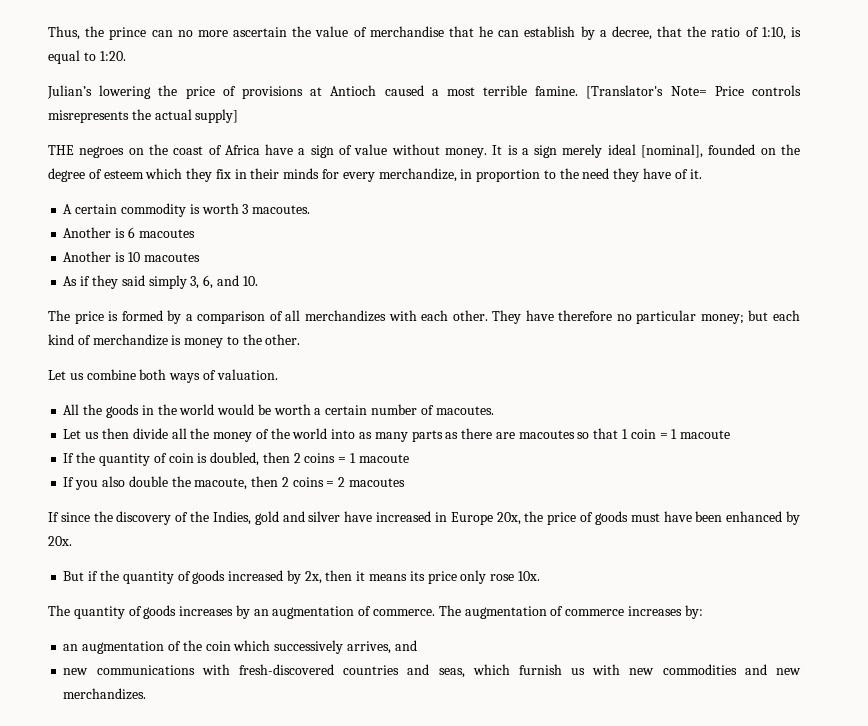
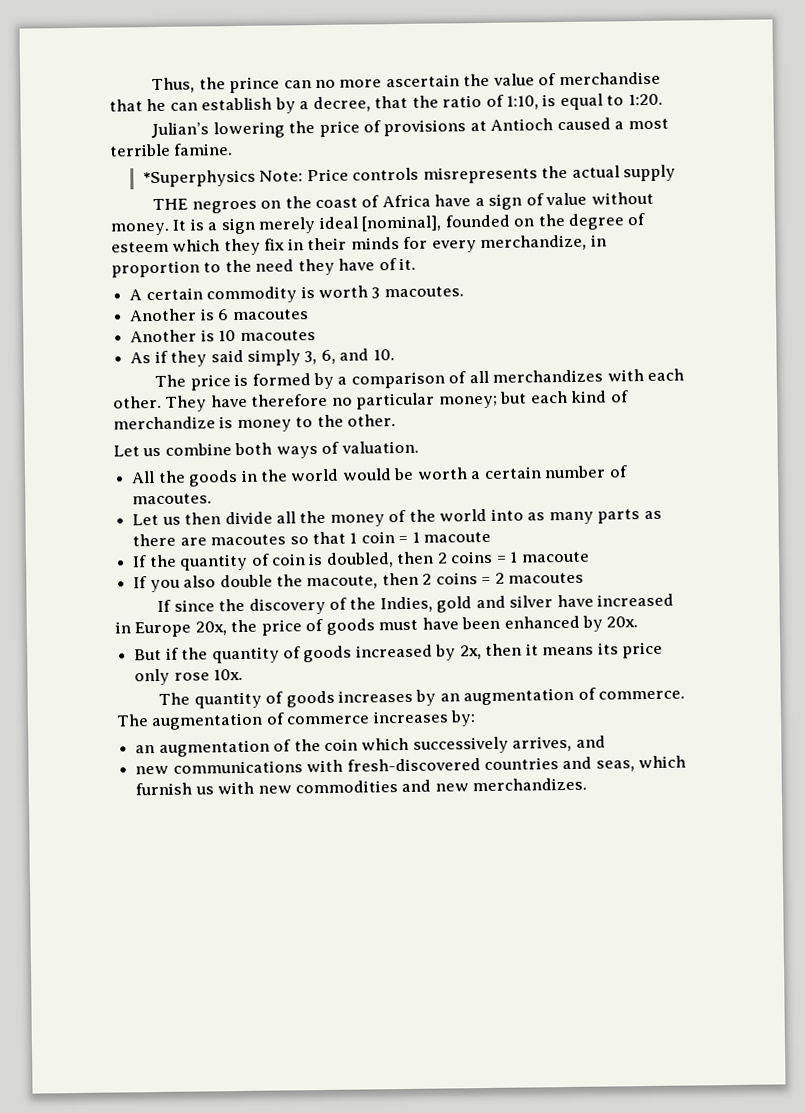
[586,85,707,99] [Translator's Note= -> [141,169,304,188] // *Superphysics Note:
[195,109,239,123] supply] -> [623,164,677,182] supply

